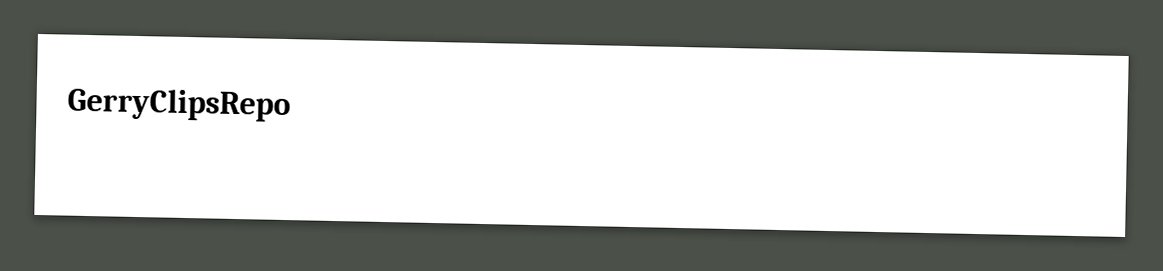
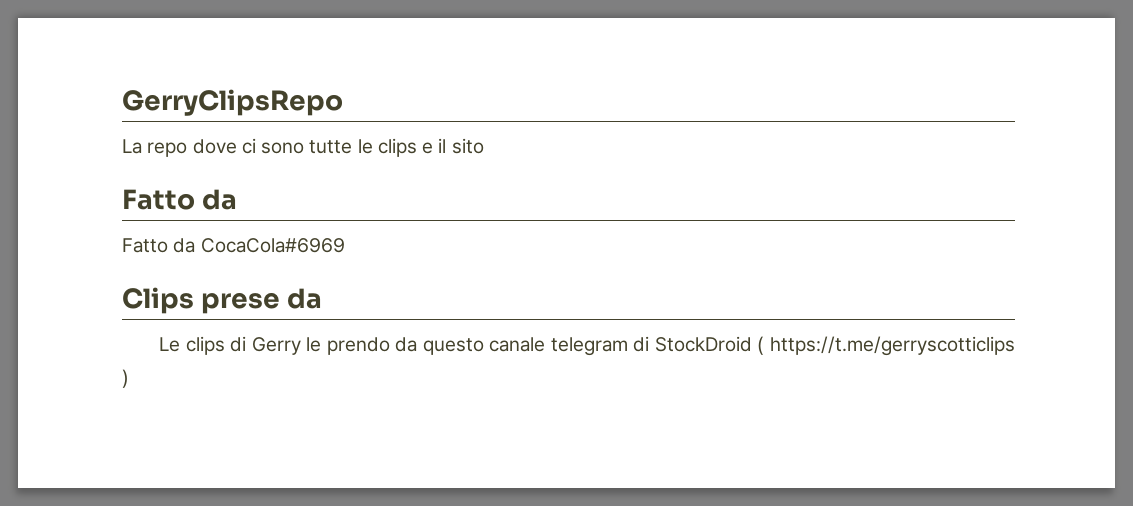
(291, 105) none -> [122,138,484,157] [122,189,238,210] [122,238,345,253] [122,287,323,314] [158,336,1015,356] [122,369,129,388] // La repo dove ci sono tutte le clips e il sito // Fatto da // Fatto da CocaCola#6969 // Clips prese da // Le clips di Gerry le prendo da questo canale telegram di StockDroid ( https://t.me/gerryscotticlips )

